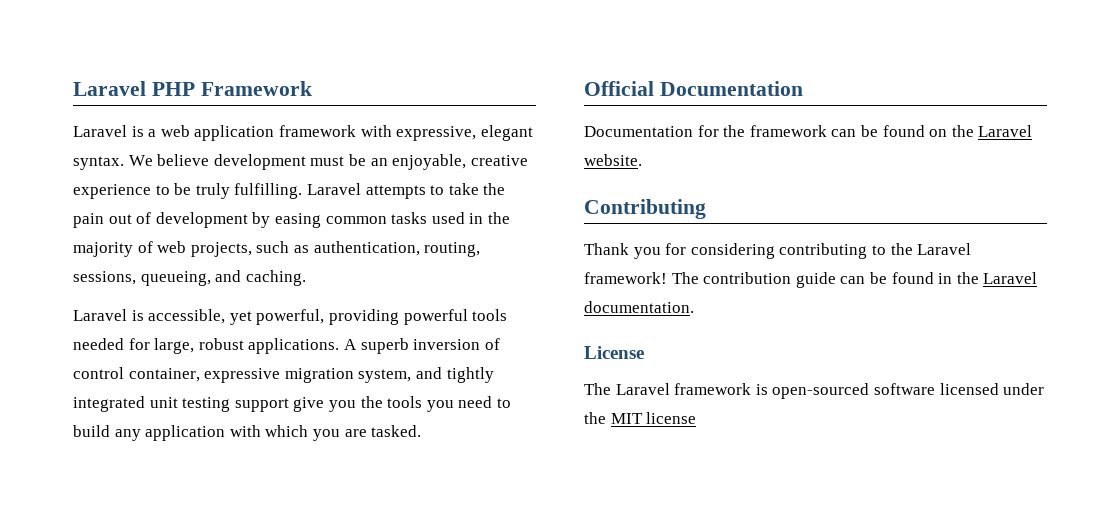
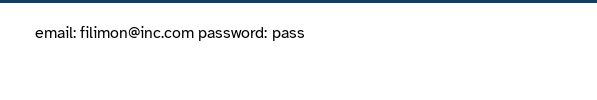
[73,81,312,96] [73,125,533,141] [73,154,528,170] [73,183,506,199] [73,212,510,228] [73,241,481,257] [73,270,306,286] [73,309,508,325] [73,338,500,354] [73,367,494,383] [73,396,511,412] [73,425,422,441] [584,81,803,96] [584,125,1033,137] [584,154,642,166] [584,199,706,219] [584,243,972,259] [584,272,1038,288] [584,301,694,313] [584,346,644,359] [584,383,1045,399] [584,412,697,424] Laravel PHP Framework // Laravel is a web application framework with expressive, elegant syntax. We believe development must be an enjoyable, creative experience to be truly fulfilling. Laravel attempts to take the pain out of development by easing common tasks used in the majority of web projects, such as authentication, routing, sessions, queueing, and caching. // Laravel is accessible, yet powerful, providing powerful tools needed for large, robust applications. A superb inversion of control container, expressive migration system, and tightly integrated unit testing support give you the tools you need to build any application with which you are tasked. // Official Documentation // Documentation for the framework can be found on the Laravel website. // Contributing // Thank you for considering contributing to the Laravel framework! The contribution guide can be found in the Laravel documentation. // License // The Laravel framework is open-sourced software licensed under the MIT license -> [35,26,305,41] email: filimon@inc.com password: pass

